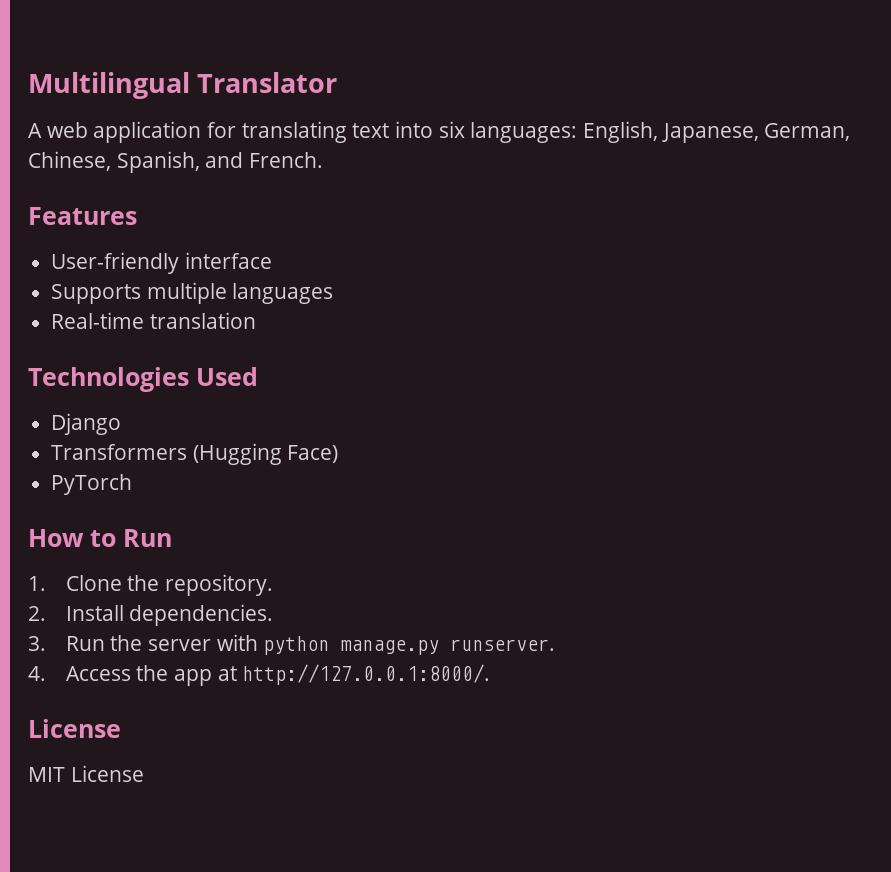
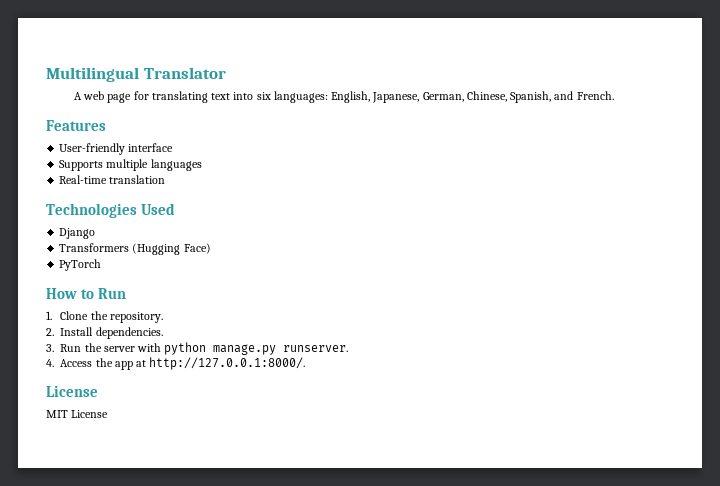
[93,121,202,143] application -> [107,93,132,103] page

